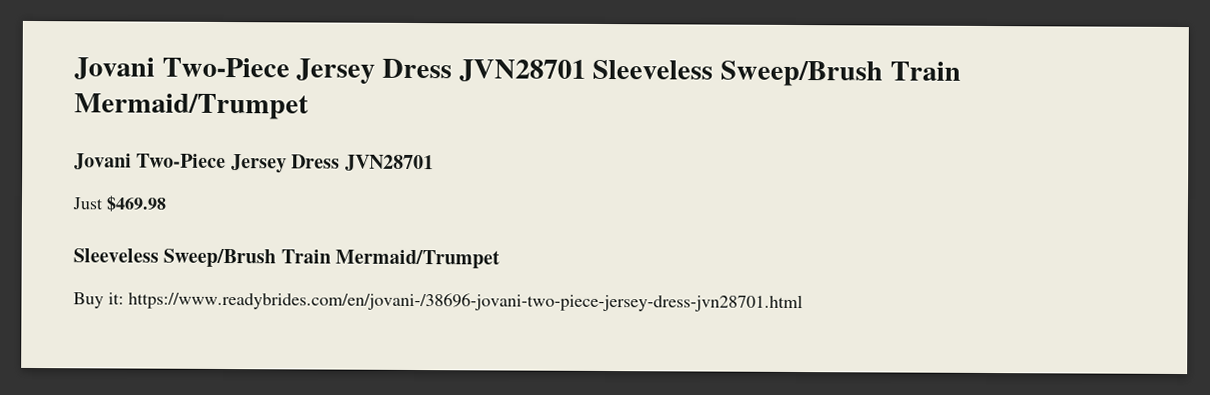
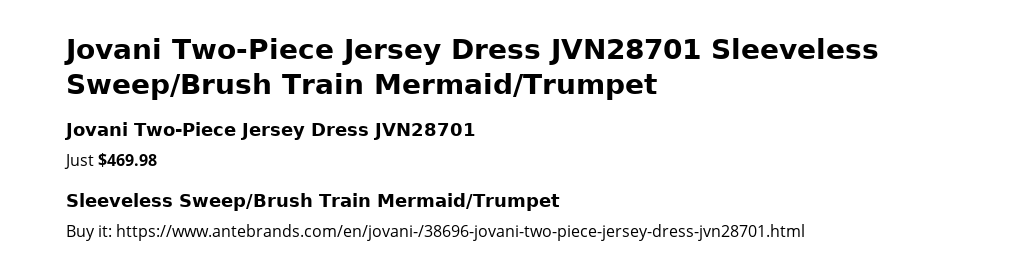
[128,291,803,313] https://www.readybrides.com/en/jovani-/38696-jovani-two-piece-jersey-dress-jvn28701.html -> [116,224,806,241] https://www.antebrands.com/en/jovani-/38696-jovani-two-piece-jersey-dress-jvn28701.html

